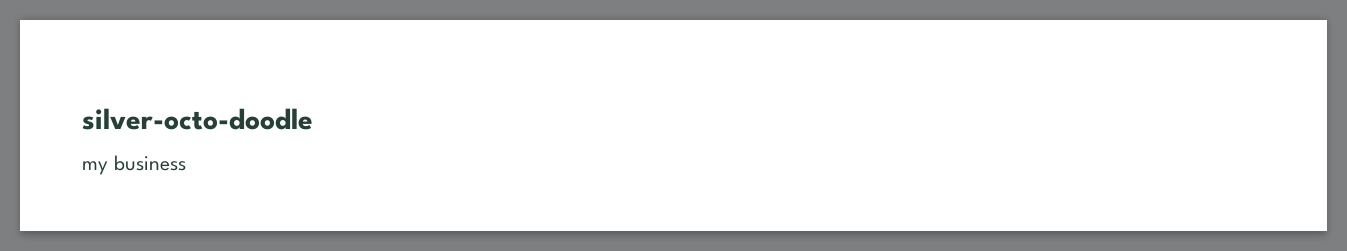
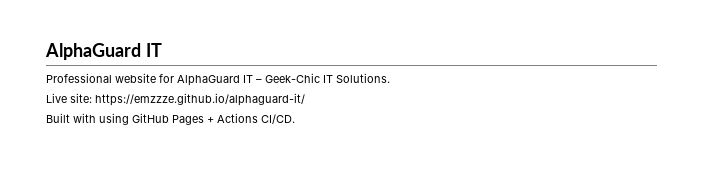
[82,108,313,130] [82,155,186,175] silver-octo-doodle // my business -> [45,43,162,60] [46,73,390,86] [46,93,305,106] [46,113,295,125] AlphaGuard IT // Professional website for AlphaGuard IT – Geek-Chic IT Solutions. // Live site: https://emzzze.github.io/alphaguard-it/ // Built with using GitHub Pages + Actions CI/CD.

